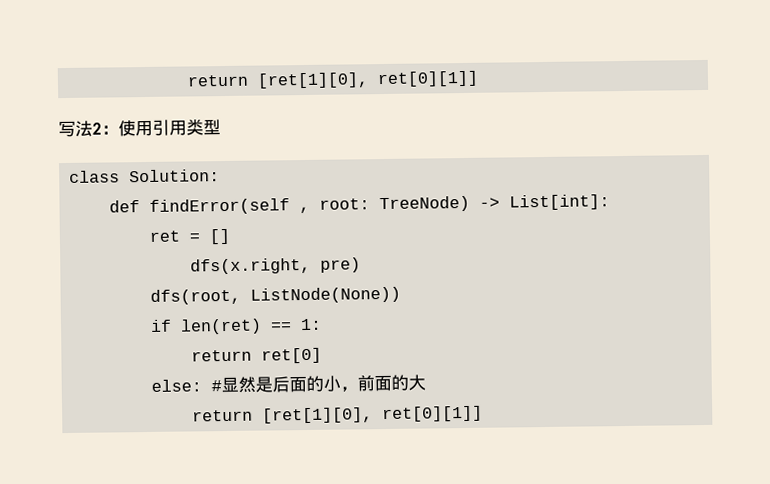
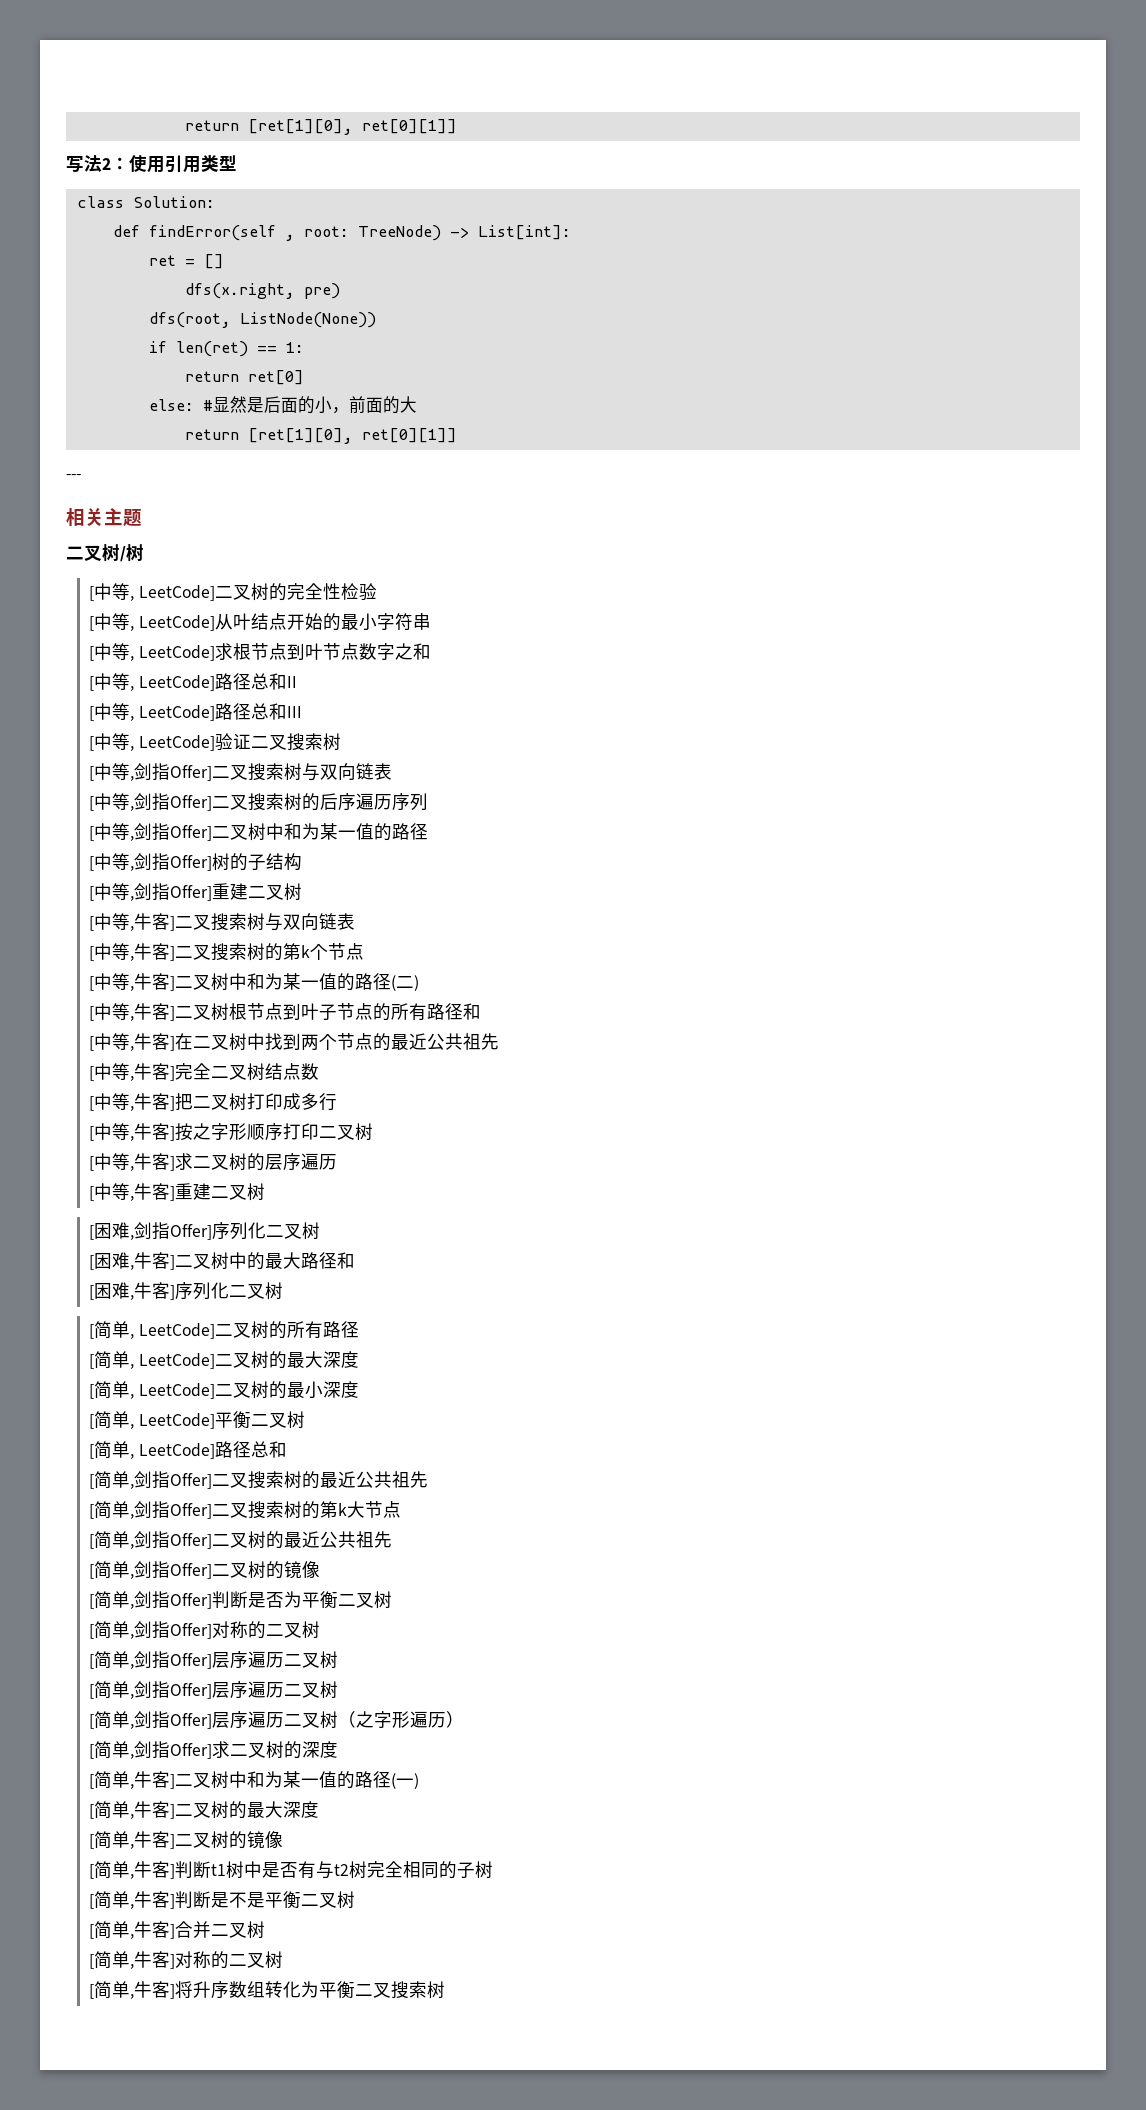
(484, 414) none -> [66,474,81,479] [66,508,142,527] [66,544,144,562] [89,583,378,601] [89,613,432,631] [89,643,432,661] [89,673,298,691] [89,703,303,721] [89,733,342,751] [89,763,393,781] [89,793,429,811] [89,823,429,841] [89,853,303,871] [89,883,303,901] [89,913,356,931] [89,943,365,961] [89,973,420,991] [89,1003,482,1021] [89,1033,500,1051] [89,1063,320,1081] [89,1093,338,1111] [89,1123,374,1141] [89,1153,338,1171] [89,1183,266,1201] [89,1222,321,1240] [89,1252,356,1270] [89,1282,284,1300] [89,1321,360,1339] [89,1351,360,1369] [89,1381,360,1399] [89,1411,306,1429] [89,1441,288,1459] [89,1471,429,1489] [89,1501,402,1519] [89,1531,393,1549] [89,1561,321,1579] [89,1591,393,1609] [89,1621,321,1639] [89,1651,339,1669] [89,1681,339,1699] [89,1711,465,1729] [89,1741,339,1759] [89,1771,420,1789] [89,1801,320,1819] [89,1831,284,1849] [89,1861,494,1879] [89,1891,356,1909] [89,1921,266,1939] [89,1951,284,1969] [89,1981,446,1999] // --- // 相关主题 // 二叉树/树 // [中等, LeetCode]二叉树的完全性检验 // [中等, LeetCode]从叶结点开始的最小字符串 // [中等, LeetCode]求根节点到叶节点数字之和 // [中等, LeetCode]路径总和II // [中等, LeetCode]路径总和III // [中等, LeetCode]验证二叉搜索树 // [中等,剑指Offer]二叉搜索树与双向链表 // [中等,剑指Offer]二叉搜索树的后序遍历序列 // [中等,剑指Offer]二叉树中和为某一值的路径 // [中等,剑指Offer]树的子结构 // [中等,剑指Offer]重建二叉树 // [中等,牛客]二叉搜索树与双向链表 // [中等,牛客]二叉搜索树的第k个节点 // [中等,牛客]二叉树中和为某一值的路径(二) // [中等,牛客]二叉树根节点到叶子节点的所有路径和 // [中等,牛客]在二叉树中找到两个节点的最近公共祖先 // [中等,牛客]完全二叉树结点数 // [中等,牛客]把二叉树打印成多行 // [中等,牛客]按之字形顺序打印二叉树 // [中等,牛客]求二叉树的层序遍历 // [中等,牛客]重建二叉树 // [困难,剑指Offer]序列化二叉树 // [困难,牛客]二叉树中的最大路径和 // [困难,牛客]序列化二叉树 // [简单, LeetCode]二叉树的所有路径 // [简单, LeetCode]二叉树的最大深度 // [简单, LeetCode]二叉树的最小深度 // [简单, LeetCode]平衡二叉树 // [简单, LeetCode]路径总和 // [简单,剑指Offer]二叉搜索树的最近公共祖先 // [简单,剑指Offer]二叉搜索树的第k大节点 // [简单,剑指Offer]二叉树的最近公共祖先 // [简单,剑指Offer]二叉树的镜像 // [简单,剑指Offer]判断是否为平衡二叉树 // [简单,剑指Offer]对称的二叉树 // [简单,剑指Offer]层序遍历二叉树 // [简单,剑指Offer]层序遍历二叉树 // [简单,剑指Offer]层序遍历二叉树（之字形遍历） // [简单,剑指Offer]求二叉树的深度 // [简单,牛客]二叉树中和为某一值的路径(一) // [简单,牛客]二叉树的最大深度 // [简单,牛客]二叉树的镜像 // [简单,牛客]判断t1树中是否有与t2树完全相同的子树 // [简单,牛客]判断是不是平衡二叉树 // [简单,牛客]合并二叉树 // [简单,牛客]对称的二叉树 // [简单,牛客]将升序数组转化为平衡二叉搜索树

